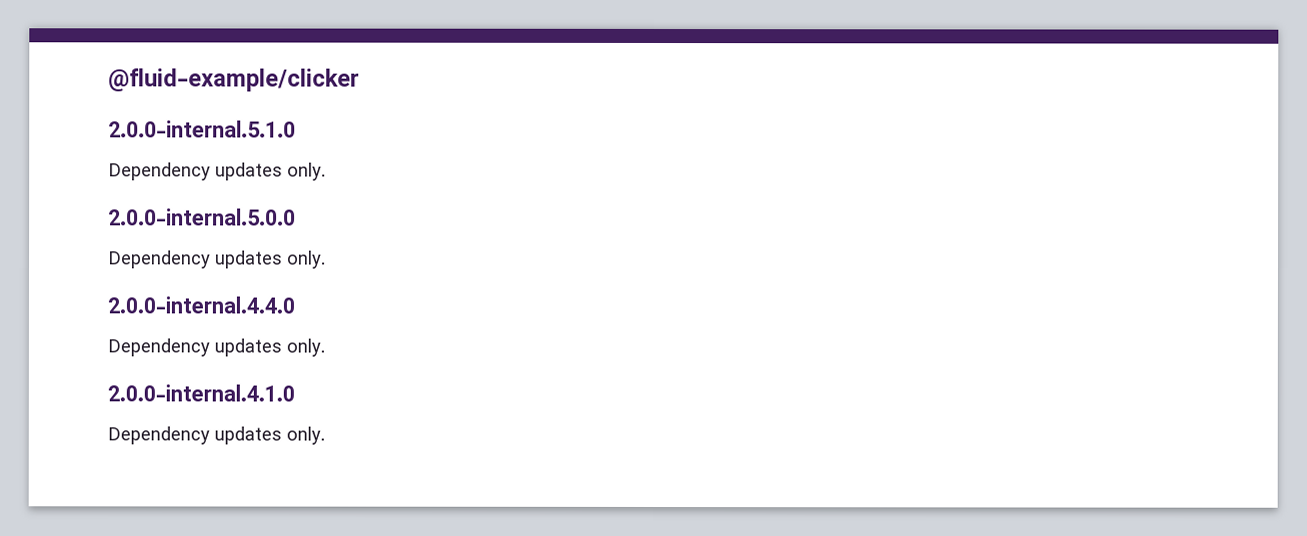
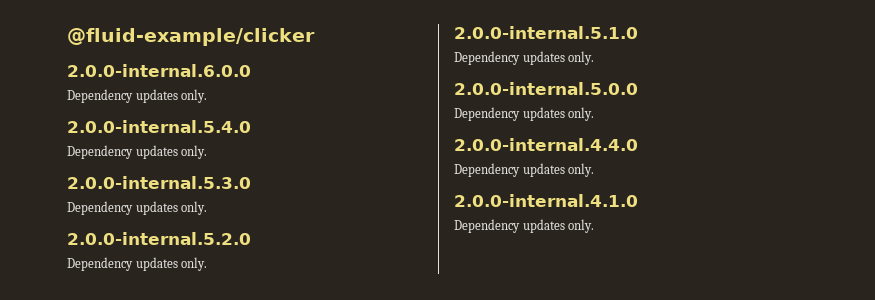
(360, 80) none -> [67,64,251,77] [67,89,208,103] [67,120,251,133] [67,145,208,159] [67,176,251,189] [67,201,208,215] [67,232,251,245] [67,257,208,271] // 2.0.0-internal.6.0.0 // Dependency updates only. // 2.0.0-internal.5.4.0 // Dependency updates only. // 2.0.0-internal.5.3.0 // Dependency updates only. // 2.0.0-internal.5.2.0 // Dependency updates only.

